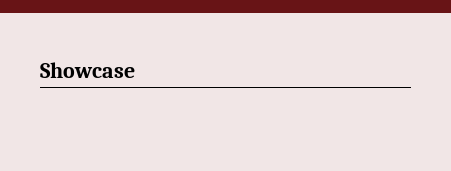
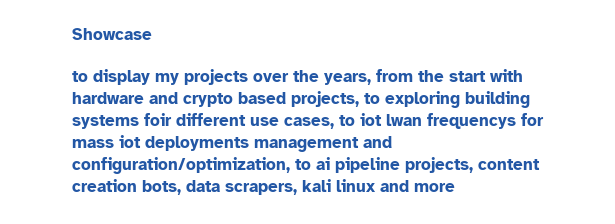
(135, 70) none -> [72,69,523,85] [72,91,530,108] [72,113,544,129] [72,135,392,152] [72,157,540,174] [72,179,455,195] // to display my projects over the years, from the start with hardware and crypto based projects, to exploring building systems foir different use cases, to iot lwan frequencys for mass iot deployments management and configuration/optimization, to ai pipeline projects, content creation bots, data scrapers, kali linux and more

